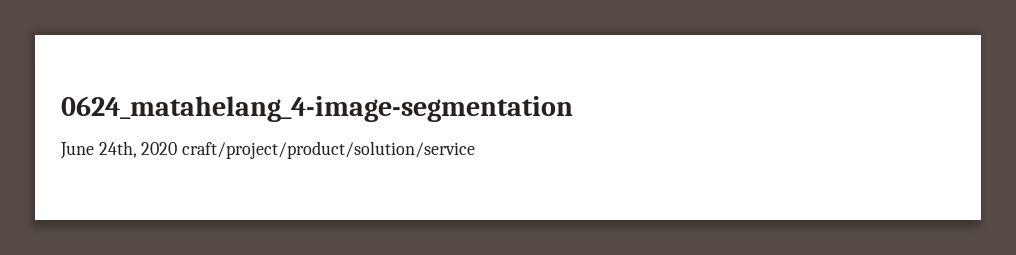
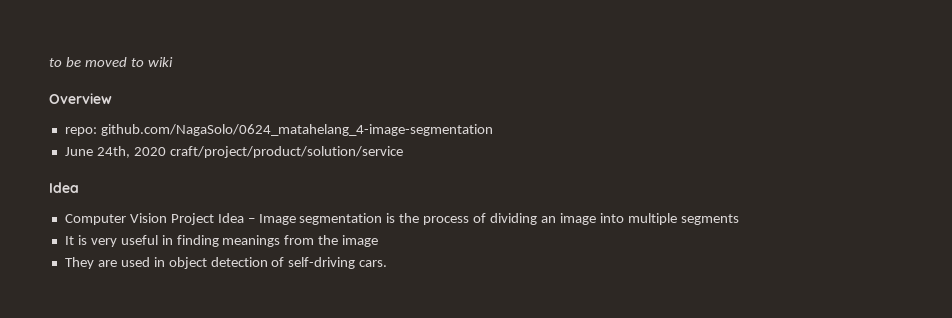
[61,96,573,122] [60,141,476,159] 0624_matahelang_4-image-segmentation // June 24th, 2020 craft/project/product/solution/service -> [49,57,173,67] [49,93,112,104] [64,124,493,136] [64,146,403,158] [49,182,79,193] [64,213,739,225] [64,235,379,247] [64,257,388,269] to be moved to wiki // Overview // repo: github.com/NagaSolo/0624_matahelang_4-image-segmentation // June 24th, 2020 craft/project/product/solution/service // Idea // Computer Vision Project Idea – Image segmentation is the process of dividing an image into multiple segments // It is very useful in finding meanings from the image // They are used in object detection of self-driving cars.

